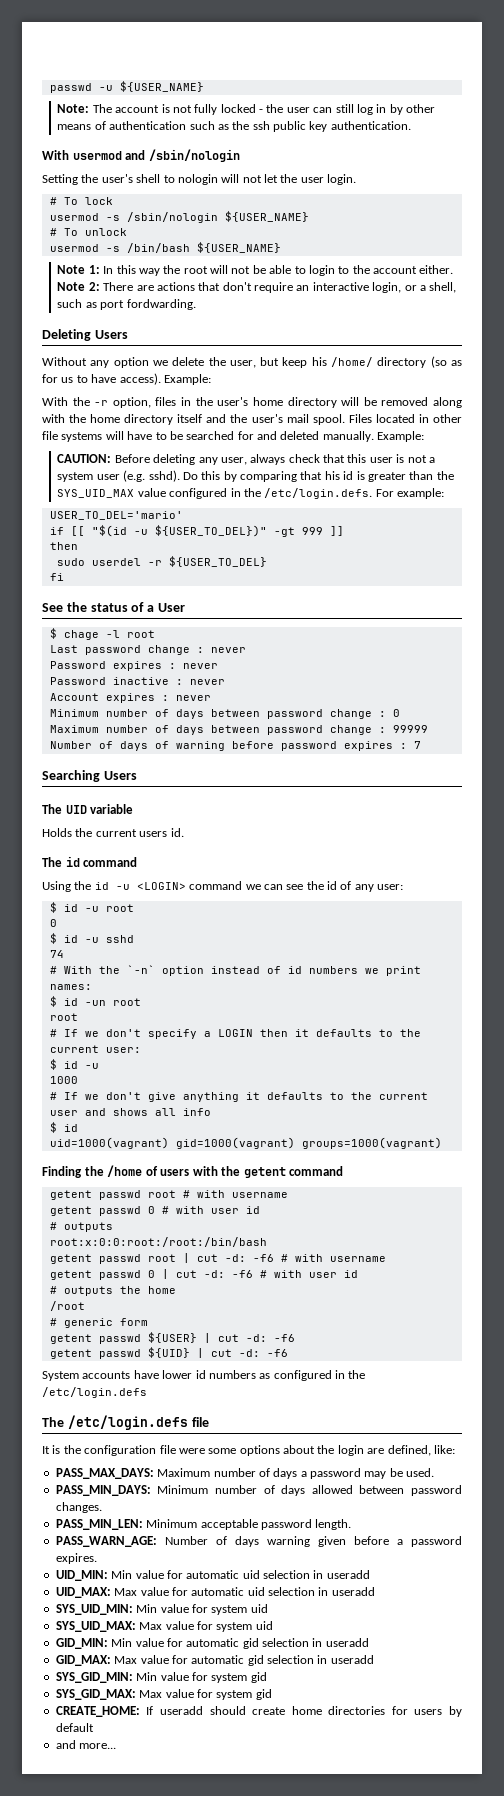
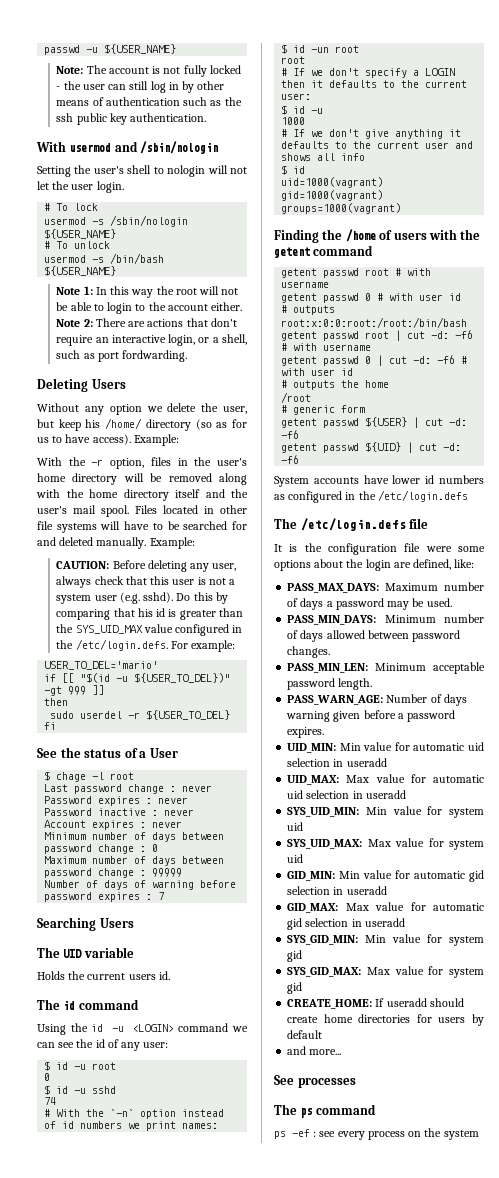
(117, 1746) none -> [274,1075,356,1088] [274,1104,376,1118] [274,1128,479,1140] // See processes // The ps command // ps -ef : see every process on the system

